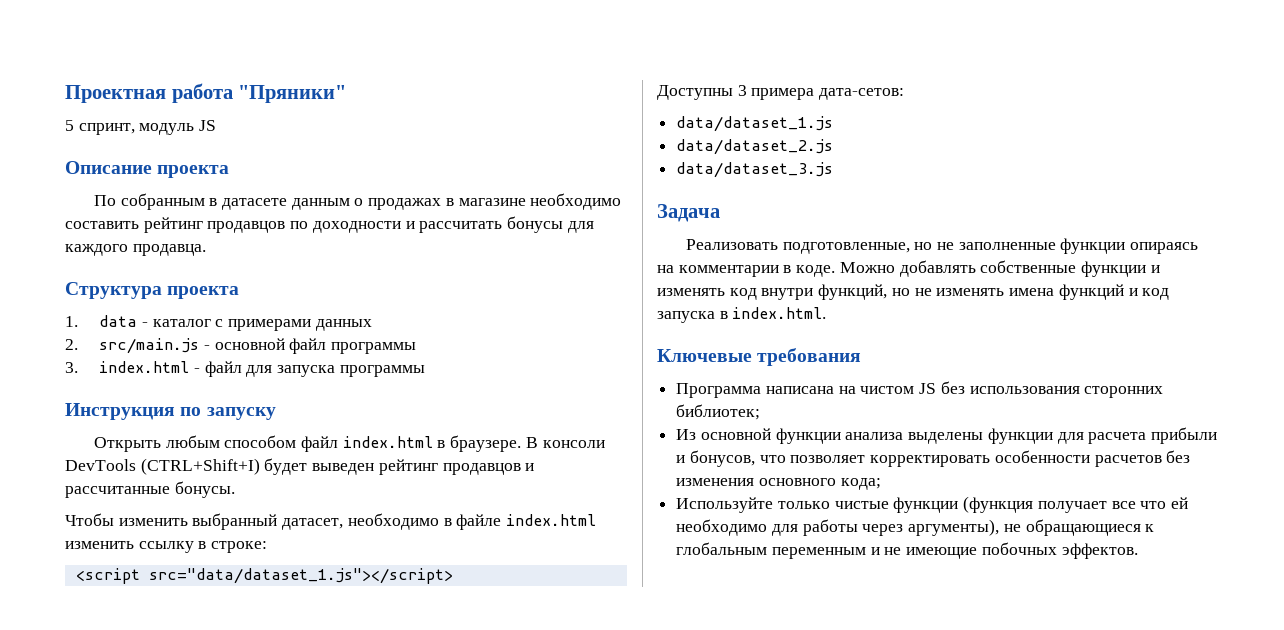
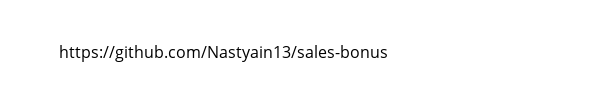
[65,83,347,103] [65,120,217,135] [65,161,230,178] [93,193,622,210] [65,216,594,233] [65,244,206,256] [65,282,240,299] [65,315,372,331] [65,338,417,354] [65,361,425,377] [65,403,276,420] [93,435,605,452] [65,458,535,475] [65,481,235,498] [65,513,597,530] [65,541,268,553] [75,568,453,584] [657,85,905,100] [676,116,834,132] [676,139,834,155] [676,162,834,178] [657,204,720,222] [685,238,1199,254] [657,260,1160,277] [657,284,1170,300] [657,307,827,323] [657,348,862,366] [676,381,1164,398] [676,404,761,420] [676,427,1218,444] [676,450,1191,467] [676,478,881,490] [676,496,1189,513] [676,519,1155,536] [676,542,1138,559] Проектная работа "Пряники" // 5 спринт, модуль JS // Описание проекта // По собранным в датасете данным о продажах в магазине необходимо составить рейтинг продавцов по доходности и рассчитать бонусы для каждого продавца. // Структура проекта // 1. data - каталог с примерами данных // 2. src/main.js - основной файл программы // 3. index.html - файл для запуска программы // Инструкция по запуску // Открыть любым способом файл index.html в браузере. В консоли DevTools (CTRL+Shift+I) будет выведен рейтинг продавцов и рассчитанные бонусы. // Чтобы изменить выбранный датасет, необходимо в файле index.html изменить ссылку в строке: // <script src="data/dataset_1.js"></script> // Доступны 3 примера дата-сетов: // data/dataset_1.js // data/dataset_2.js // data/dataset_3.js // Задача // Реализовать подготовленные, но не заполненные функции опираясь на комментарии в коде. Можно добавлять собственные функции и изменять код внутри функций, но не изменять имена функций и код запуска в index.html. // Ключевые требования // Программа написана на чистом JS без использования сторонних библиотек; // Из основной функции анализа выделены функции для расчета прибыли и бонусов, что позволяет корректировать особенности расчетов без изменения основного кода; // Используйте только чистые функции (функция получает все что ей необходимо для работы через аргументы), не обращающиеся к глобальным переменным и не имеющие побочных эффектов. -> [59,45,388,62] https://github.com/Nastyain13/sales-bonus

